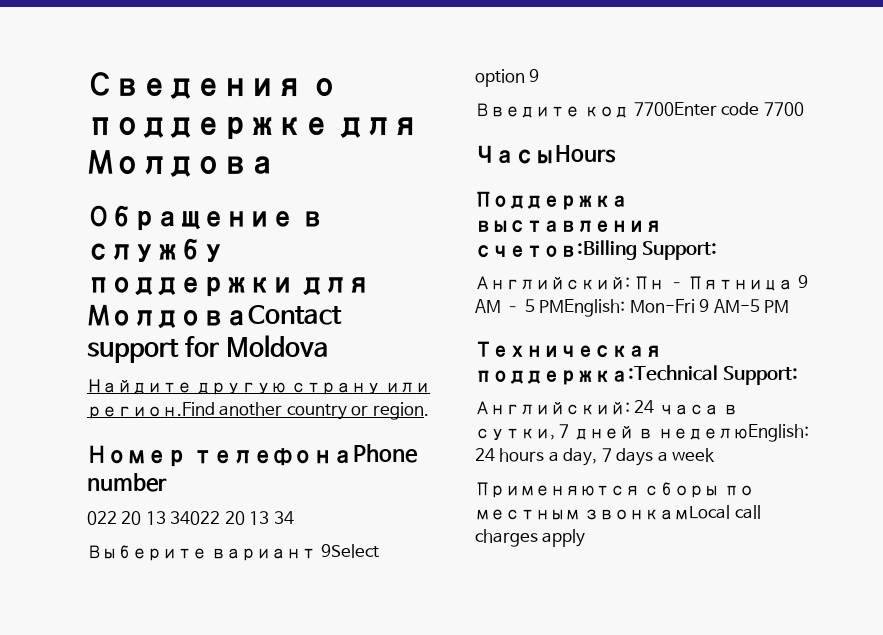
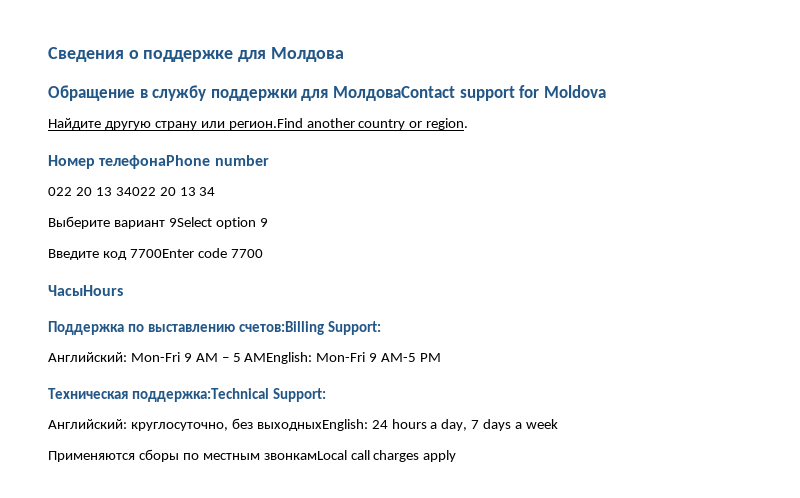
[475,220,662,233] выставления -> [128,324,236,332] по выставлению
[634,276,794,291] Пн – Пятница -> [130,352,180,362] Mon-Fri
[539,299,626,317] PMEnglish: -> [244,352,313,364] AMEnglish:
[634,400,739,415] [475,424,809,442] 24 часа в сутки, 7 дней в неделюEnglish: -> [130,418,368,431] круглосуточно, без выходныхEnglish:

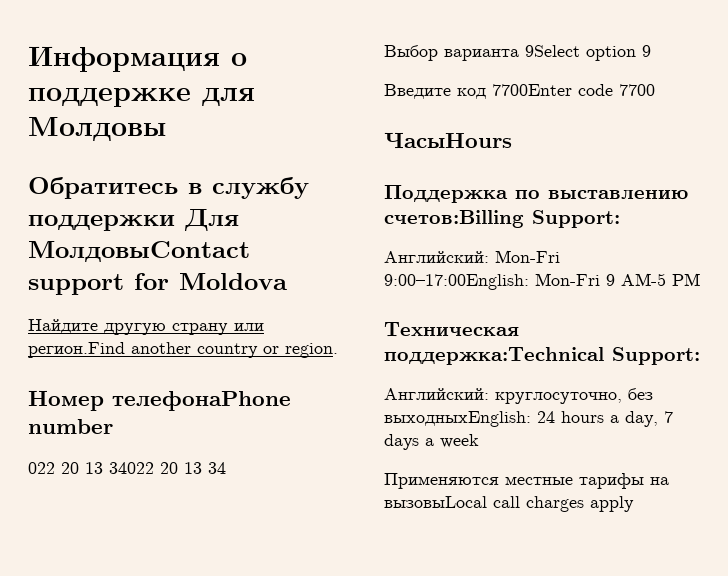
[48,47,124,62] Сведения -> [28,46,220,72] Информация
[270,47,344,62] [48,85,135,101] Молдова // Обращение -> [28,117,166,141] [28,177,178,199] Молдовы // Обратитесь
[301,86,455,101] для МолдоваContact -> [184,209,239,231] [28,241,250,262] Для МолдовыContact
[48,216,165,229] Выберите вариант -> [384,45,519,61] Выбор варианта
[183,352,313,364] 9 AM – 5 AMEnglish: -> [384,274,529,290] 9:00–17:00English:
[138,449,347,462] сборы по местным звонкамLocal -> [505,473,669,489] [384,496,487,508] местные тарифы на вызовыLocal

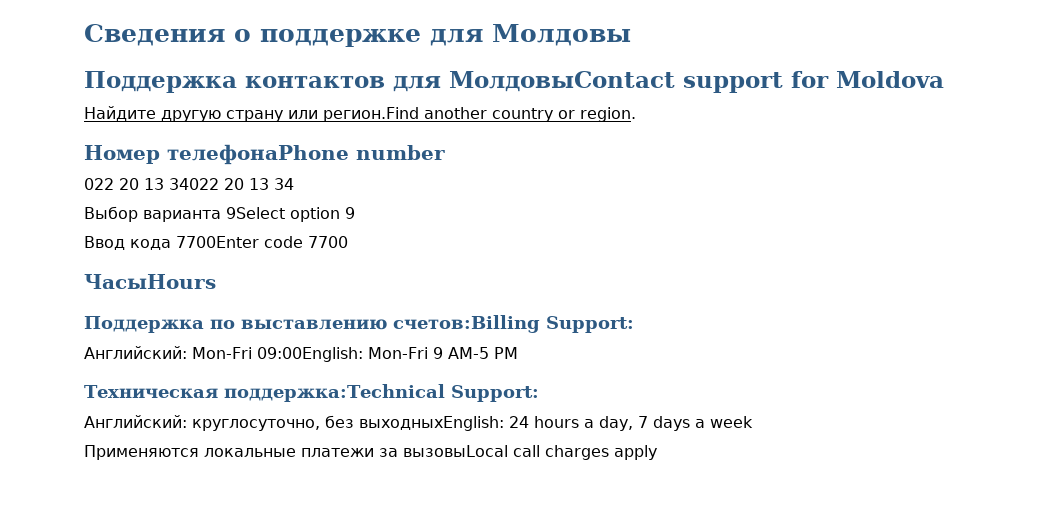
[28,46,220,72] Информация -> [84,24,225,46] Сведения
[28,177,309,199] [28,209,239,231] Обратитесь в службу поддержки Для -> [84,71,441,93] Поддержка контактов для
[384,84,486,99] Введите код -> [84,236,171,250] Ввод кода
[384,274,529,290] 9:00–17:00English: -> [256,347,363,362] 09:00English:
[505,473,669,489] местные тарифы на -> [204,448,398,457] локальные платежи за

